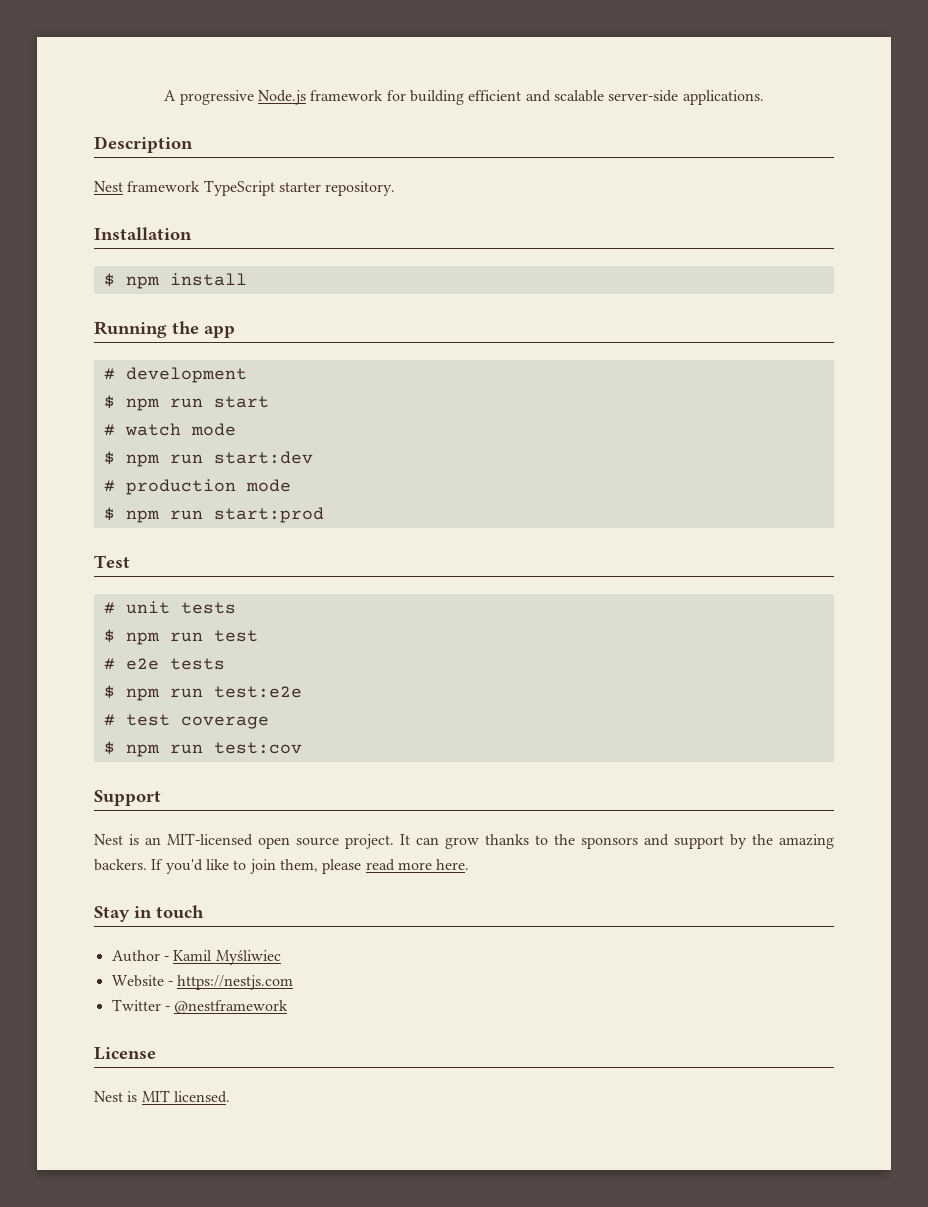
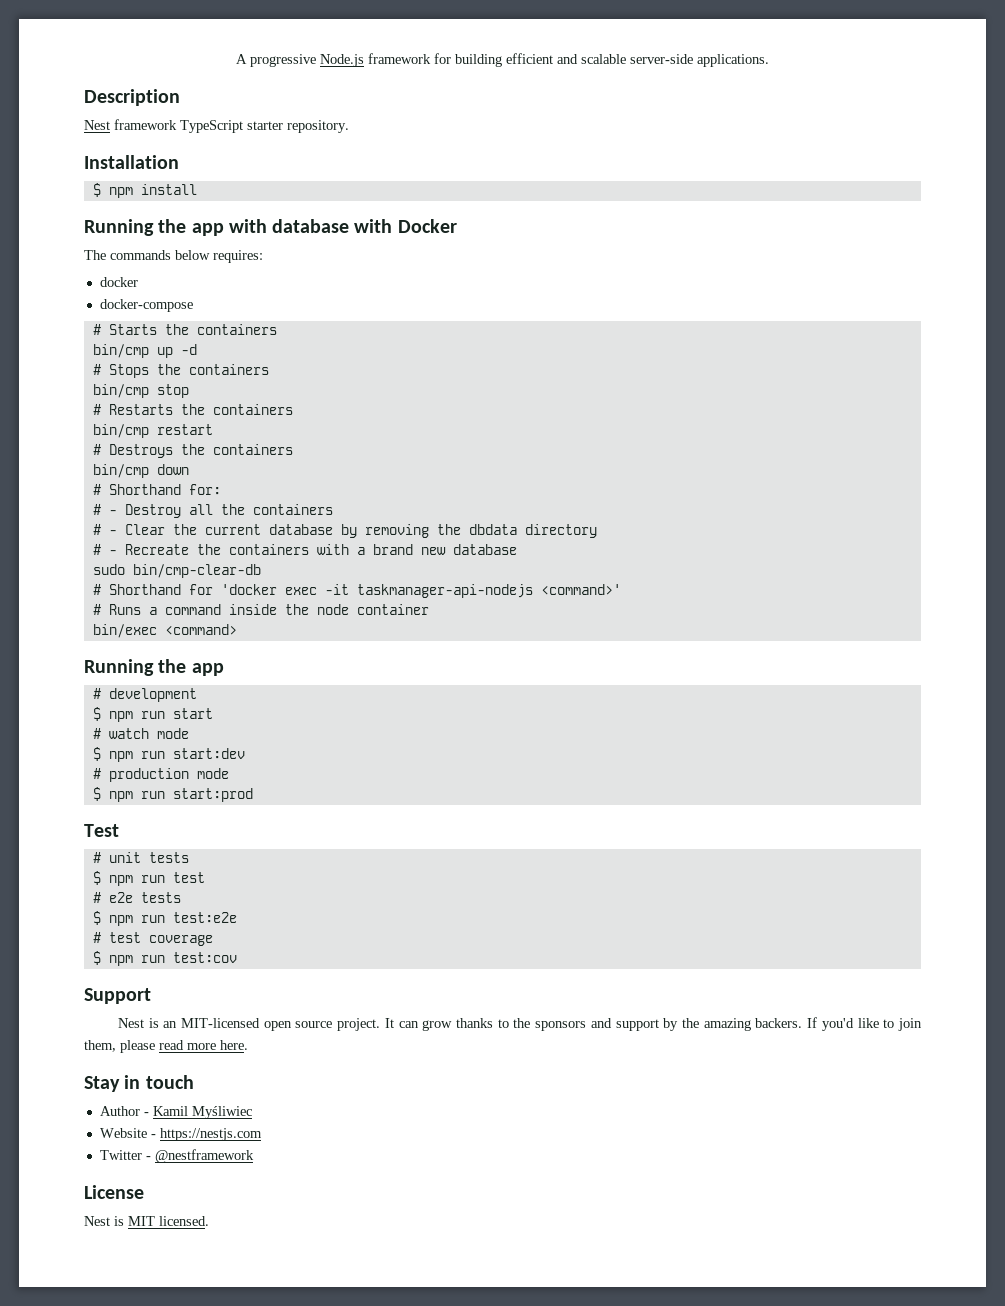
(247, 279) none -> [84,219,457,236] [84,250,263,263] [99,277,138,287] [99,299,193,312] [92,324,277,335] [92,344,197,358] [92,364,269,378] [92,384,189,398] [92,404,293,415] [92,424,213,438] [92,444,293,458] [92,464,189,478] [92,484,221,495] [92,504,333,518] [92,524,597,538] [92,544,517,555] [92,564,261,578] [92,584,621,598] [92,604,429,615] [92,624,237,638] // Running the app with database with Docker // The commands below requires: // docker // docker-compose // # Starts the containers // bin/cmp up -d // # Stops the containers // bin/cmp stop // # Restarts the containers // bin/cmp restart // # Destroys the containers // bin/cmp down // # Shorthand for: // # - Destroy all the containers // # - Clear the current database by removing the dbdata directory // # - Recreate the containers with a brand new database // sudo bin/cmp-clear-db // # Shorthand for 'docker exec -it taskmanager-api-nodejs <command>' // # Runs a command inside the node container // bin/exec <command>

